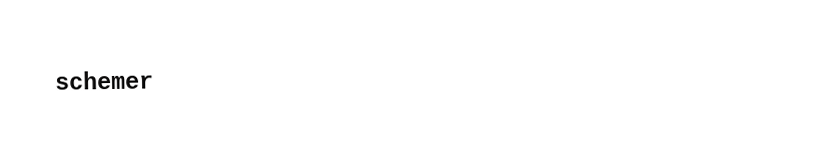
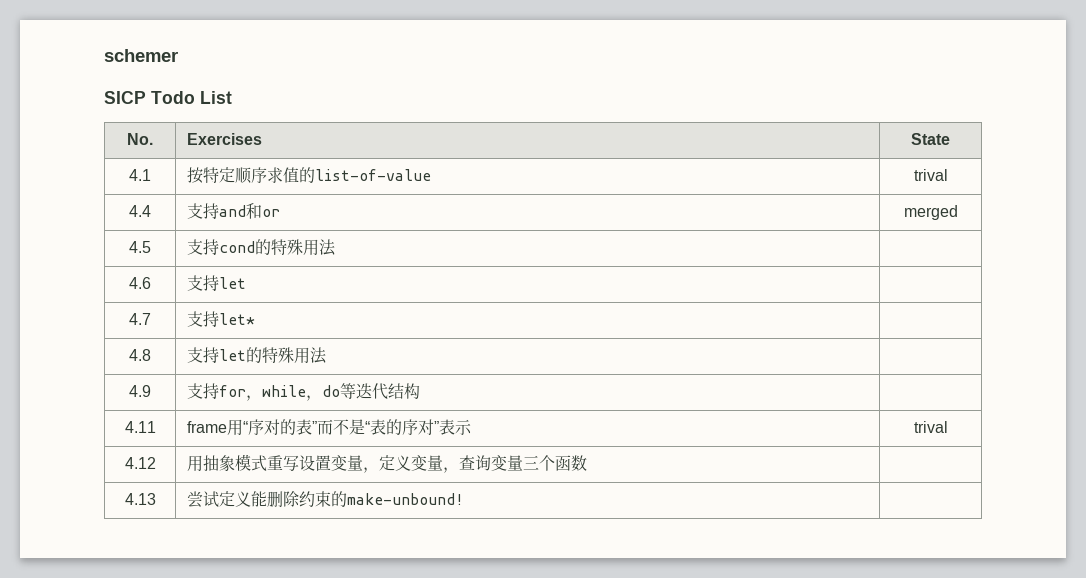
(154, 80) none -> [104,91,232,104] [127,133,153,145] [186,133,262,145] [911,133,950,145] [129,169,151,181] [186,167,431,184] [913,169,948,181] [129,205,151,217] [186,203,280,219] [903,205,958,220] [129,241,151,253] [186,239,336,256] [129,277,151,289] [186,275,246,291] [129,313,151,325] [186,311,255,327] [129,349,151,361] [186,347,327,364] [129,385,151,397] [186,383,420,401] [124,421,156,433] [186,419,472,436] [913,421,948,433] [124,457,156,469] [186,454,587,473] [124,493,156,505] [186,491,464,508] // SICP Todo List // No. | Exercises | State // 4.1 | 按特定顺序求值的list-of-value | trival // 4.4 | 支持and和or | merged // 4.5 | 支持cond的特殊用法 | // 4.6 | 支持let | // 4.7 | 支持let* | // 4.8 | 支持let的特殊用法 | // 4.9 | 支持for，while，do等迭代结构 | // 4.11 | frame用“序对的表”而不是“表的序对”表示 | trival // 4.12 | 用抽象模式重写设置变量，定义变量，查询变量三个函数 | // 4.13 | 尝试定义能删除约束的make-unbound! |

